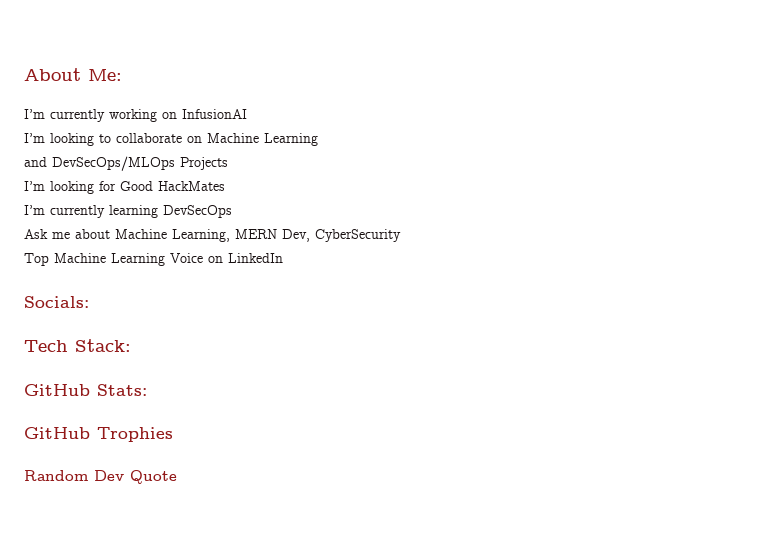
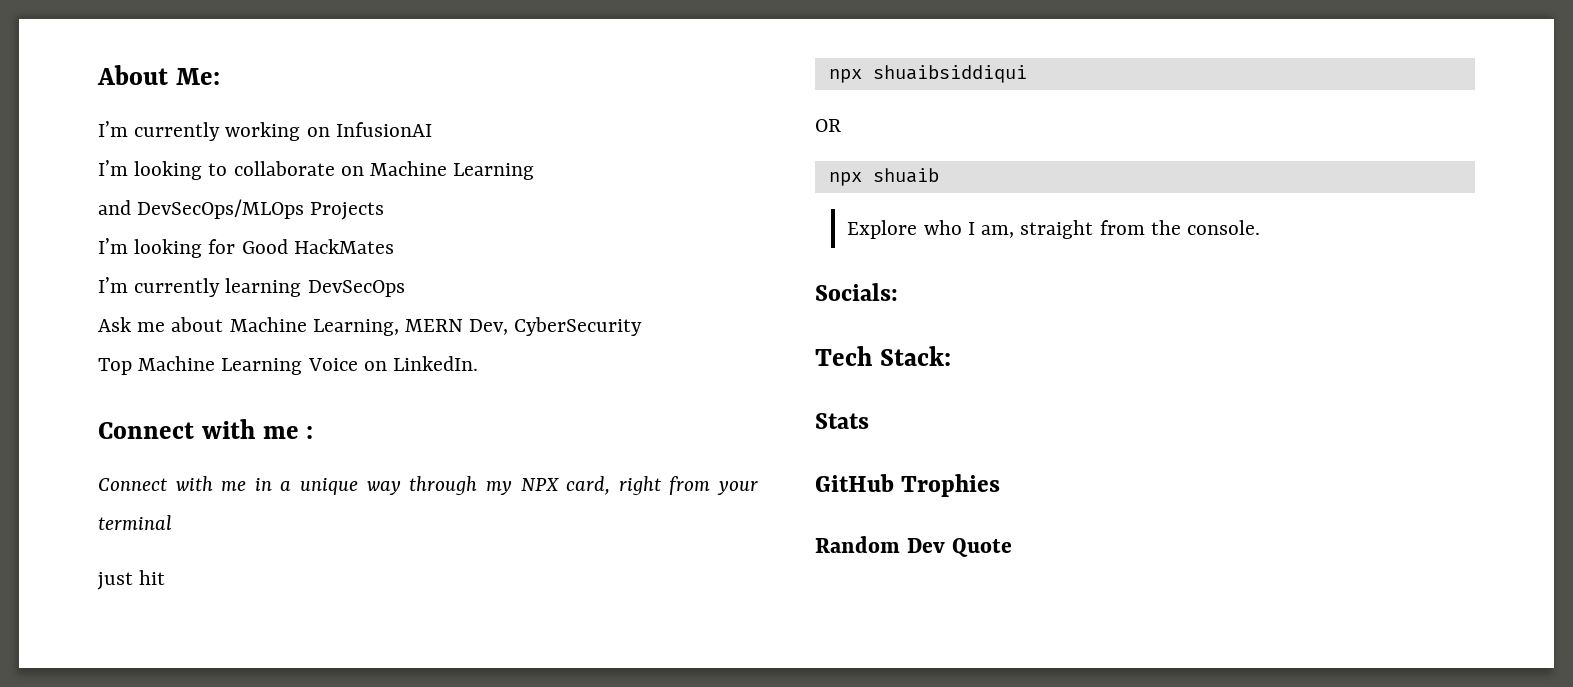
[228,253,283,263] LinkedIn -> [393,356,479,371] [98,419,314,439] [98,476,759,495] [98,515,172,530] [97,570,166,590] [828,65,1027,83] [815,119,841,132] [828,168,939,186] [847,220,1260,239] LinkedIn. // Connect with me : // Connect with me in a unique way through my NPX card, right from your terminal // just hit // npx shuaibsiddiqui // OR // npx shuaib // Explore who I am, straight from the console.
[24,384,147,396] GitHub Stats: -> [815,413,869,429] Stats

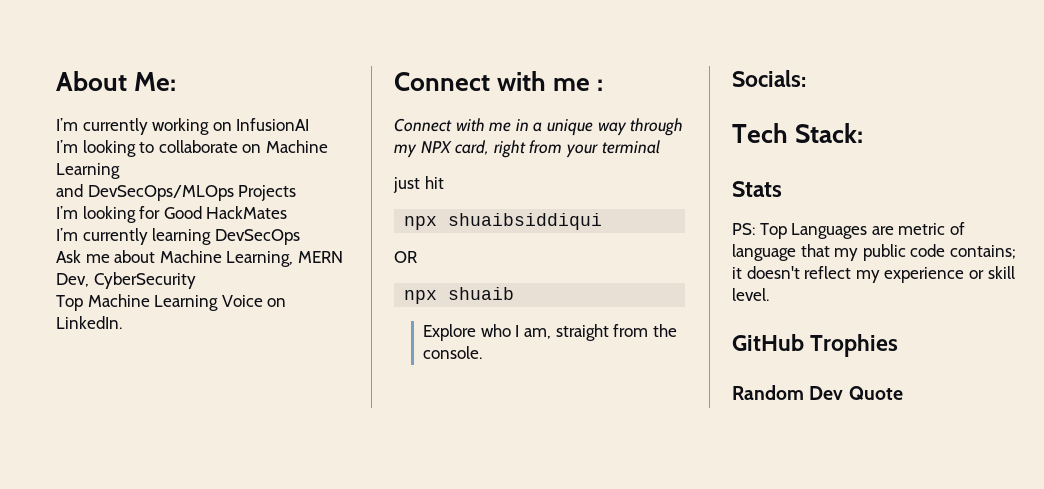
(869, 421) none -> [732,222,965,239] [732,244,1016,261] [732,266,1015,283] [732,288,769,301] // PS: Top Languages are metric of language that my public code contains; it doesn't reflect my experience or skill level.

